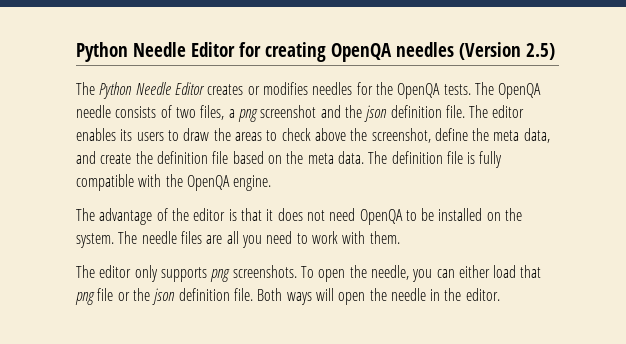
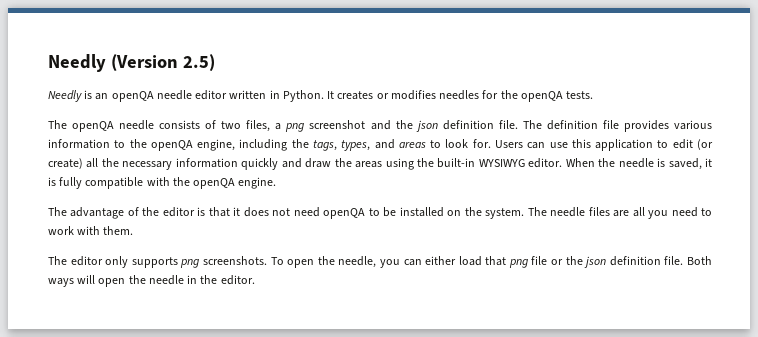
[76,42,555,62] [76,82,205,99] Python Needle Editor for creating OpenQA needles (Version 2.5) // The Python Needle Editor -> [48,54,215,72] [48,90,335,102] Needly (Version 2.5) // Needly is an openQA needle editor written in Python. It
[397,83,441,99] OpenQA -> [520,91,563,102] openQA
[474,82,542,99] The OpenQA -> [48,120,115,132] // The openQA
[492,105,525,118] [76,128,550,143] [76,151,463,164] editor enables its users to draw the areas to check above the screenshot, define the meta data, and create the definition file based on the meta data. The definition file -> [546,120,712,132] [48,139,714,151] [48,158,713,170] definition file provides various information to the openQA engine, including the tags, types, and areas to look for. Users can use this application to edit (or create) all the necessary information quickly and draw the areas using the built-in WYSIWYG editor. When the needle is saved, it
[186,175,230,191] OpenQA -> [193,178,236,189] openQA
[359,209,403,225] OpenQA -> [323,208,366,219] openQA

